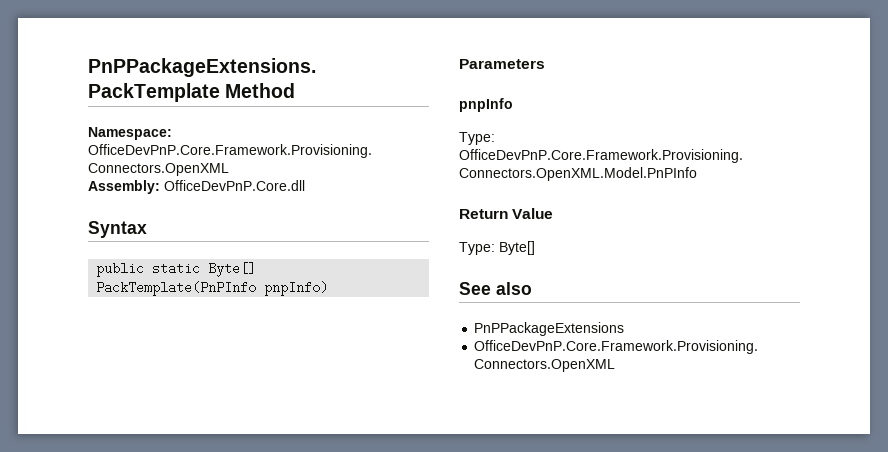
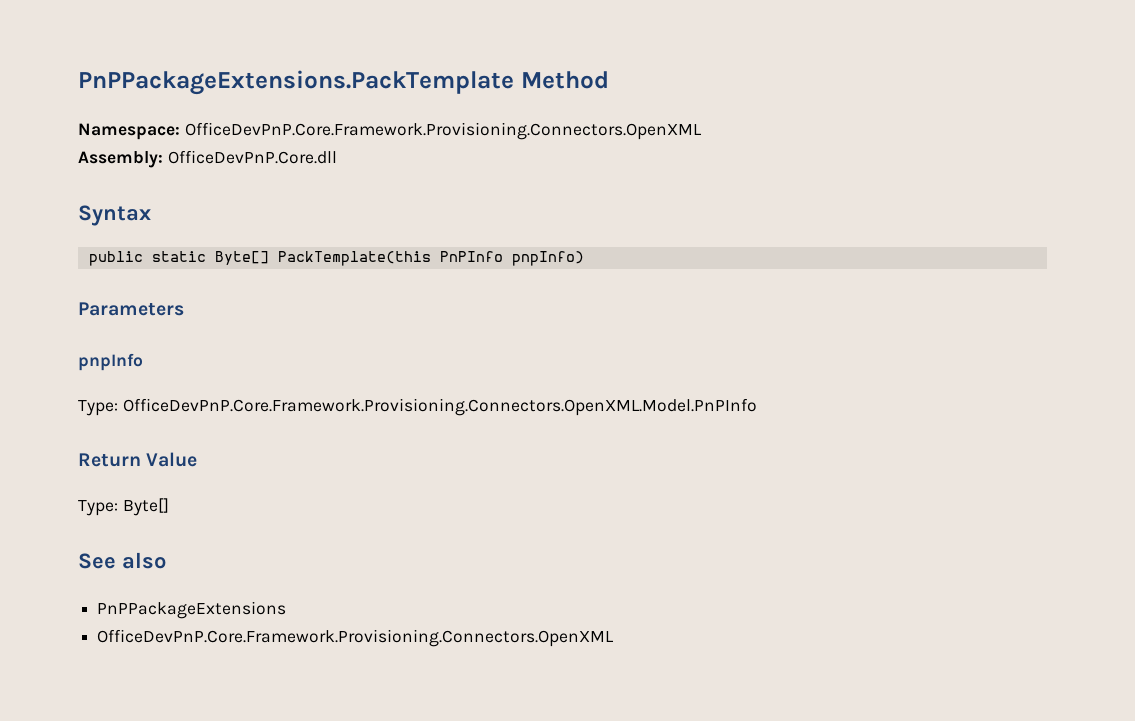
[96,281,257,296] PackTemplate(PnPInfo -> [277,251,503,266] PackTemplate(this PnPInfo

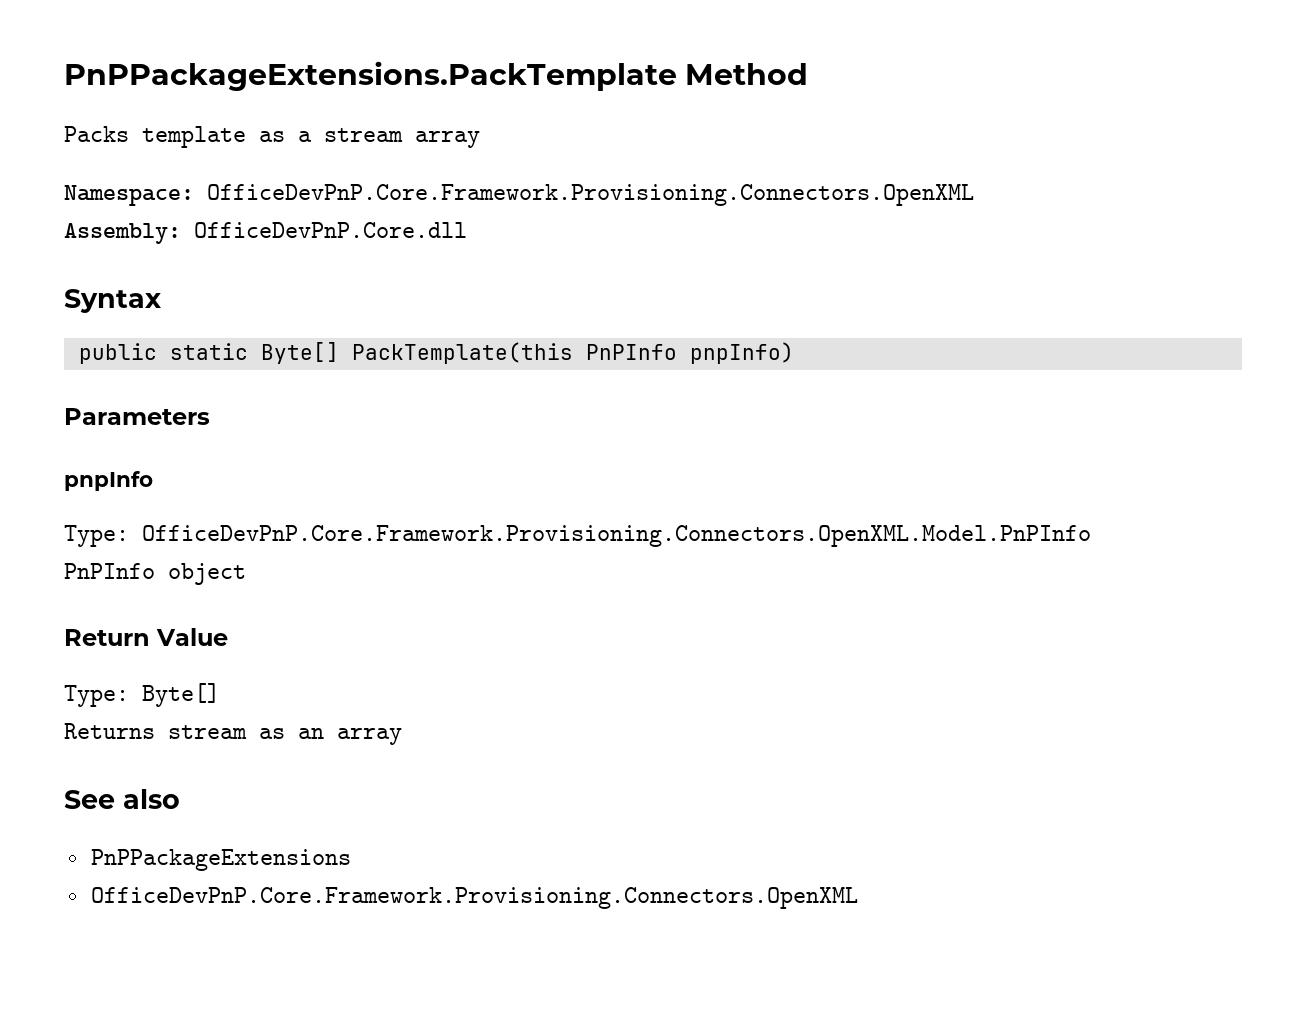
(609, 80) none -> [64,126,480,148] // Packs template as a stream array
(757, 407) none -> [64,563,246,585] // PnPInfo object
(169, 507) none -> [64,723,402,745] // Returns stream as an array

